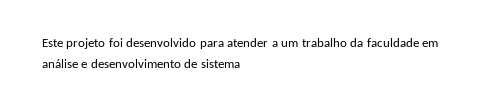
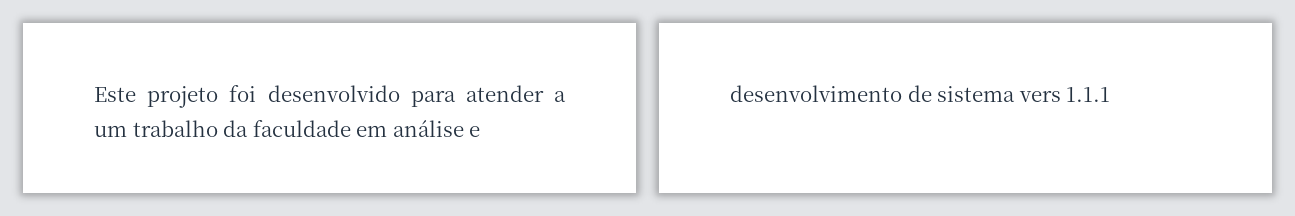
(240, 63) none -> [1018,87,1111,102] vers 1.1.1

